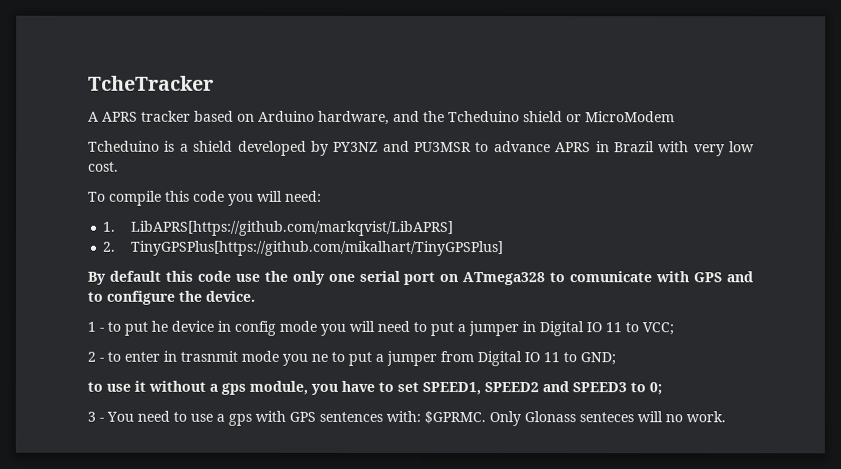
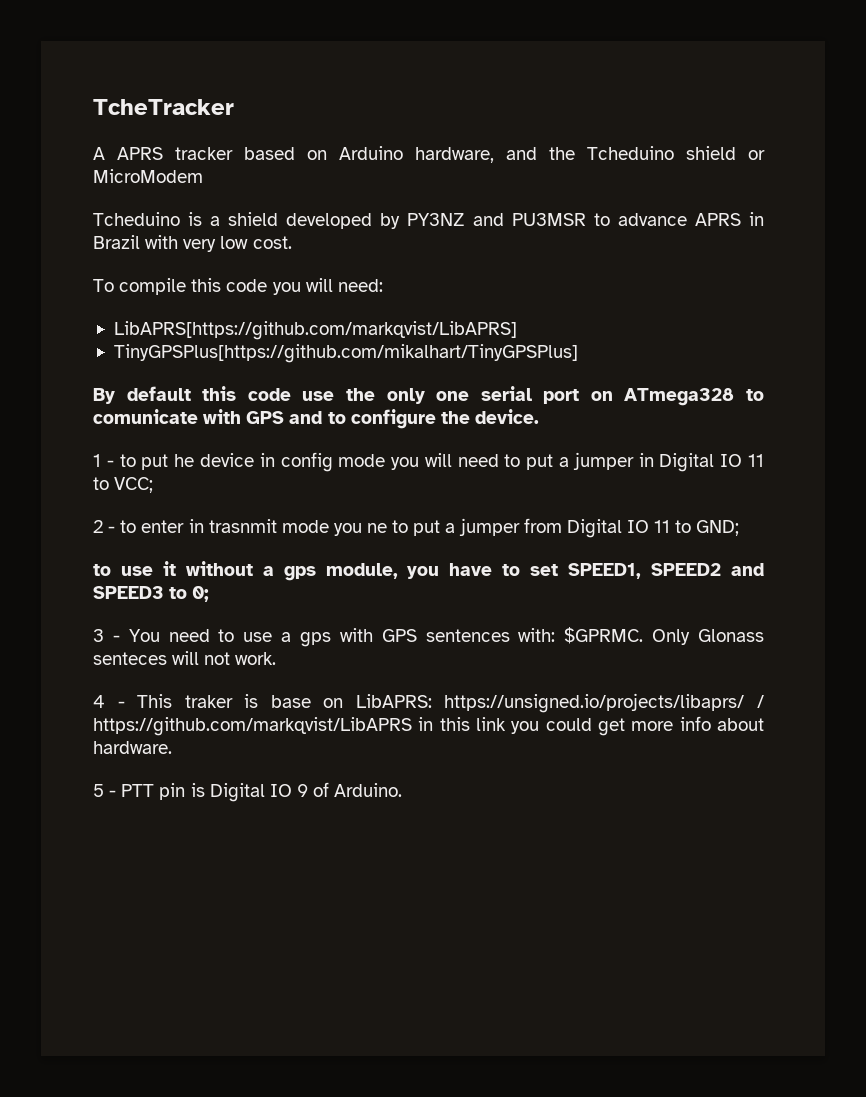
[103,221,117,232] 1. -> (383, 285) none
[102,241,116,252] 2. -> (517, 330) none
[665,414,683,423] no -> [204,652,231,665] not
(726, 417) none -> [93,693,765,713] [93,716,764,736] [93,741,172,754] [93,782,403,802] // 4 - This traker is base on LibAPRS: https://unsigned.io/projects/libaprs/ / https://github.com/markqvist/LibAPRS in this link you could get more info about hardware. // 5 - PTT pin is Digital IO 9 of Arduino.

